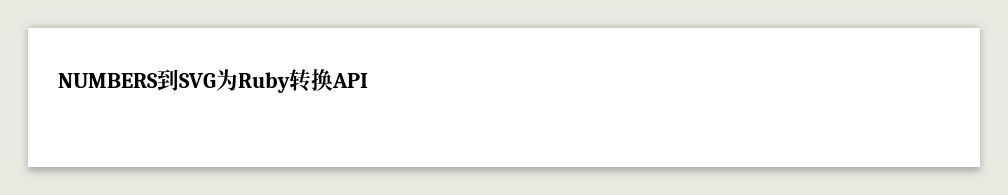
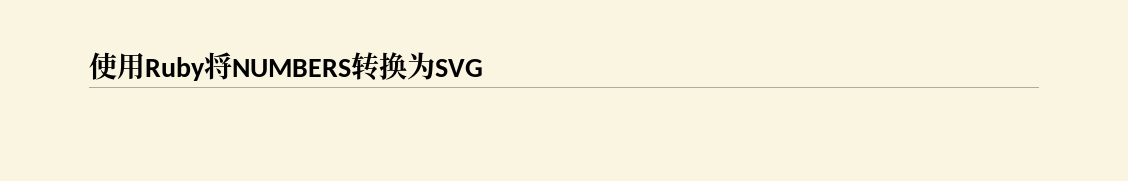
[58,68,368,93] NUMBERS到SVG为Ruby转换API -> [89,52,483,81] 使用Ruby将NUMBERS转换为SVG

